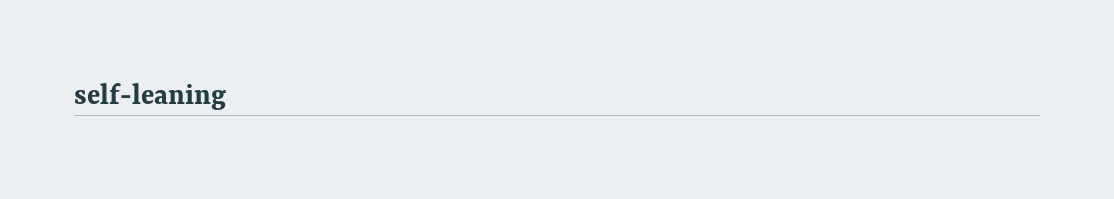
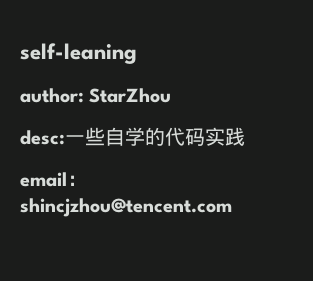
(226, 96) none -> [20,88,172,103] [20,127,245,146] [20,172,87,187] [20,198,232,217] // author: StarZhou // desc:一些自学的代码实践 // email：shincjzhou@tencent.com

